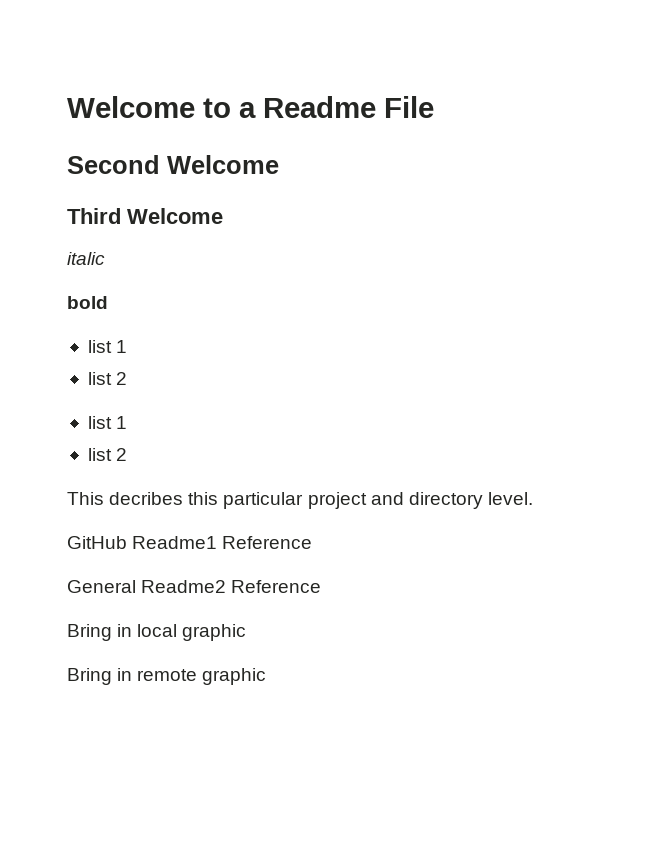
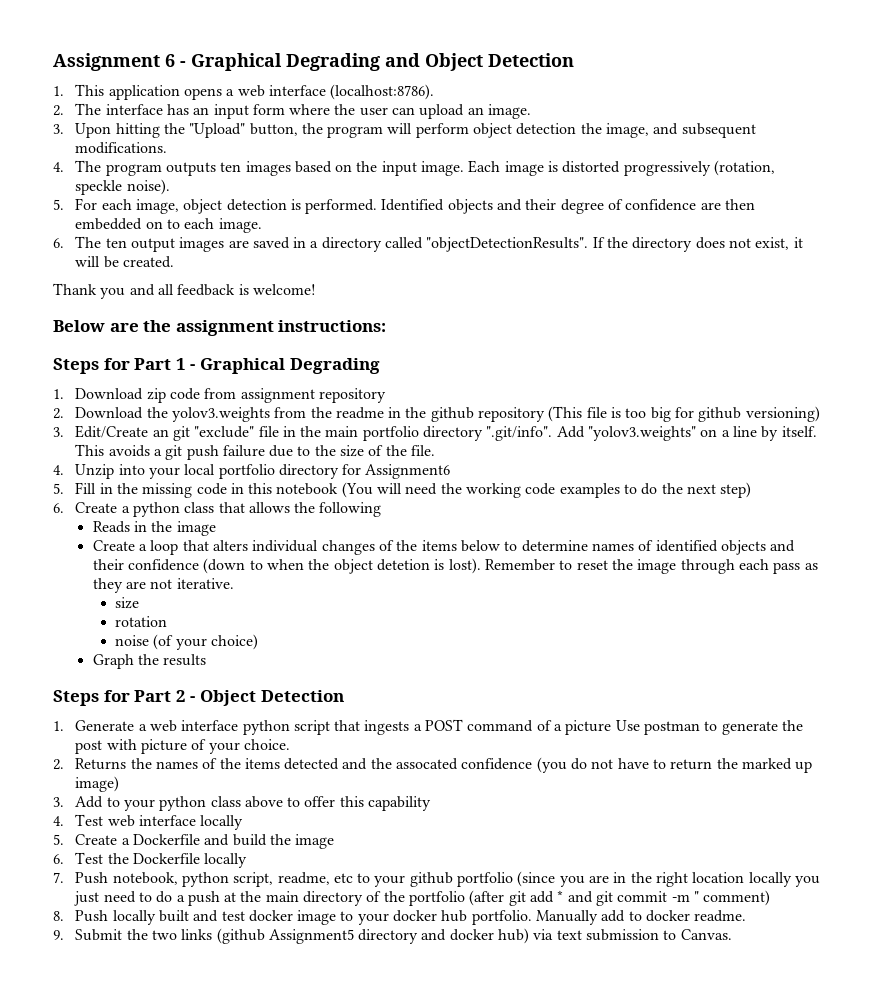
[67,96,434,118] [67,155,279,174] [67,208,223,224] [67,252,105,265] [67,296,108,309] [87,340,128,353] [87,372,128,385] [87,416,128,429] [87,448,128,461] [67,492,533,509] [67,536,313,549] [67,580,322,593] [67,624,247,641] [67,668,267,685] Welcome to a Readme File // Second Welcome // Third Welcome // italic // bold // list 1 // list 2 // list 1 // list 2 // This decribes this particular project and directory level. // GitHub Readme1 Reference // General Readme2 Reference // Bring in local graphic // Bring in remote graphic -> [53,53,574,71] [53,84,435,100] [53,103,532,119] [53,123,756,138] [75,142,168,154] [53,160,776,176] [75,179,170,195] [53,198,756,214] [75,218,262,233] [53,236,803,252] [75,256,174,268] [53,283,316,299] [53,320,387,336] [53,358,380,374] [53,388,386,403] [53,406,820,422] [53,425,817,441] [75,444,436,460] [53,464,451,479] [53,482,752,498] [53,502,382,517] [92,521,216,536] [92,540,796,555] [92,558,818,574] [92,578,234,593] [115,597,140,609] [115,616,168,627] [115,634,259,650] [92,654,207,669] [53,690,344,706] [53,719,804,735] [75,739,290,754] [53,757,813,773] [75,776,120,792] [53,796,432,811] [53,814,244,830] [53,834,335,849] [53,852,248,868] [53,871,821,887] [74,890,771,906] [53,910,747,925] [53,928,732,944] Assignment 6 - Graphical Degrading and Object Detection // 1. This application opens a web interface (localhost:8786). // 2. The interface has an input form where the user can upload an image. // 3. Upon hitting the "Upload" button, the program will perform object detection the image, and subsequent modifications. // 4. The program outputs ten images based on the input image. Each image is distorted progressively (rotation, speckle noise). // 5. For each image, object detection is performed. Identified objects and their degree of confidence are then embedded on to each image. // 6. The ten output images are saved in a directory called "objectDetectionResults". If the directory does not exist, it will be created. // Thank you and all feedback is welcome! // Below are the assignment instructions: // Steps for Part 1 - Graphical Degrading // 1. Download zip code from assignment repository // 2. Download the yolov3.weights from the readme in the github repository (This file is too big for github versioning) // 3. Edit/Create an git "exclude" file in the main portfolio directory ".git/info". Add "yolov3.weights" on a line by itself. This avoids a git push failure due to the size of the file. // 4. Unzip into your local portfolio directory for Assignment6 // 5. Fill in the missing code in this notebook (You will need the working code examples to do the next step) // 6. Create a python class that allows the following // Reads in the image // Create a loop that alters individual changes of the items below to determine names of identified objects and their confidence (down to when the object detetion is lost). Remember to reset the image through each pass as they are not iterative. // size // rotation // noise (of your choice) // Graph the results // Steps for Part 2 - Object Detection // 1. Generate a web interface python script that ingests a POST command of a picture Use postman to generate the post with picture of your choice. // 2. Returns the names of the items detected and the assocated confidence (you do not have to return the marked up image) // 3. Add to your python class above to offer this capability // 4. Test web interface locally // 5. Create a Dockerfile and build the image // 6. Test the Dockerfile locally // 7. Push notebook, python script, readme, etc to your github portfolio (since you are in the right location locally you just need to do a push at the main directory of the portfolio (after git add * and git commit -m " comment) // 8. Push locally built and test docker image to your docker hub portfolio. Manually add to docker readme. // 9. Submit the two links (github Assignment5 directory and docker hub) via text submission to Canvas.

